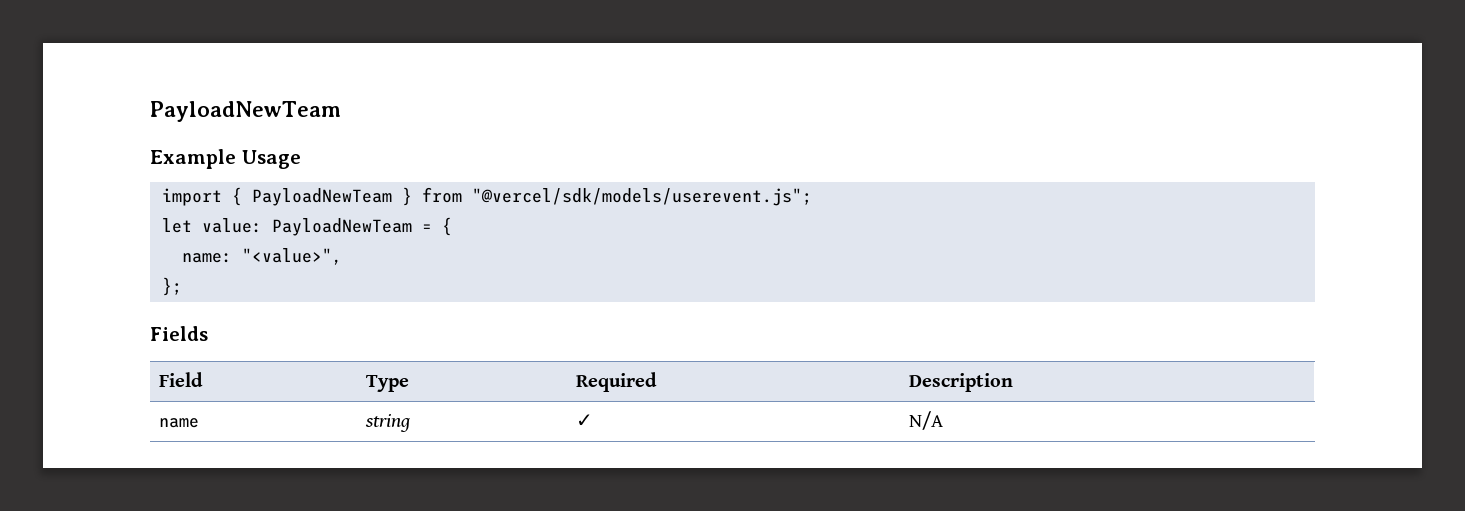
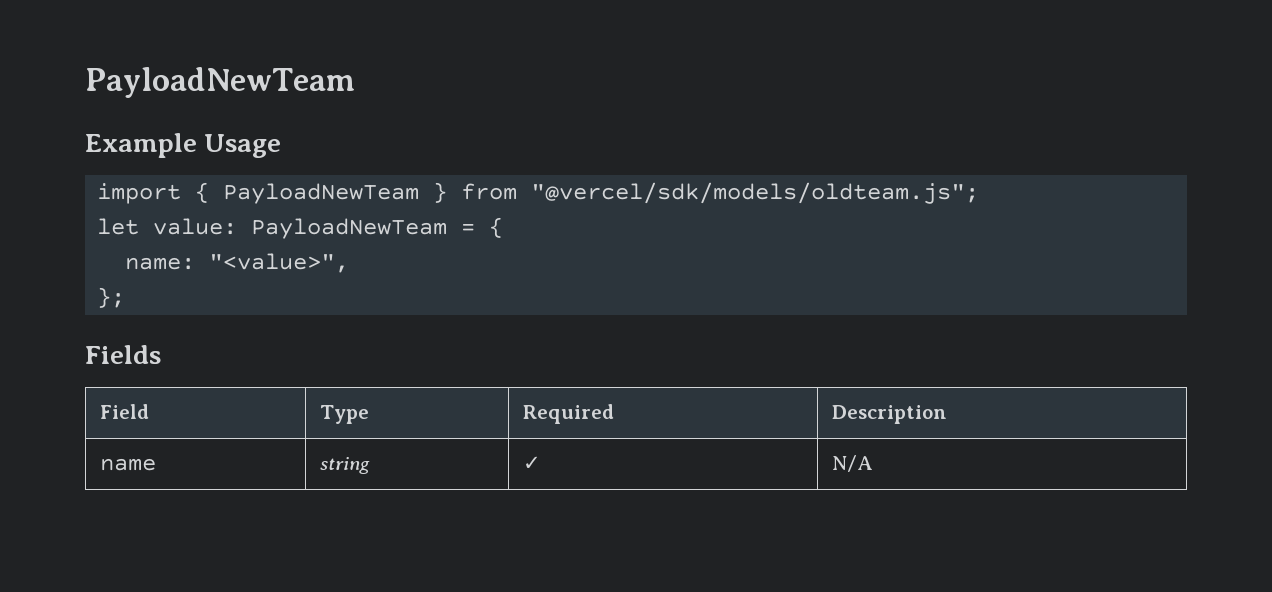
[471,188,812,206] "@vercel/sdk/models/userevent.js"; -> [531,182,980,204] "@vercel/sdk/models/oldteam.js";

